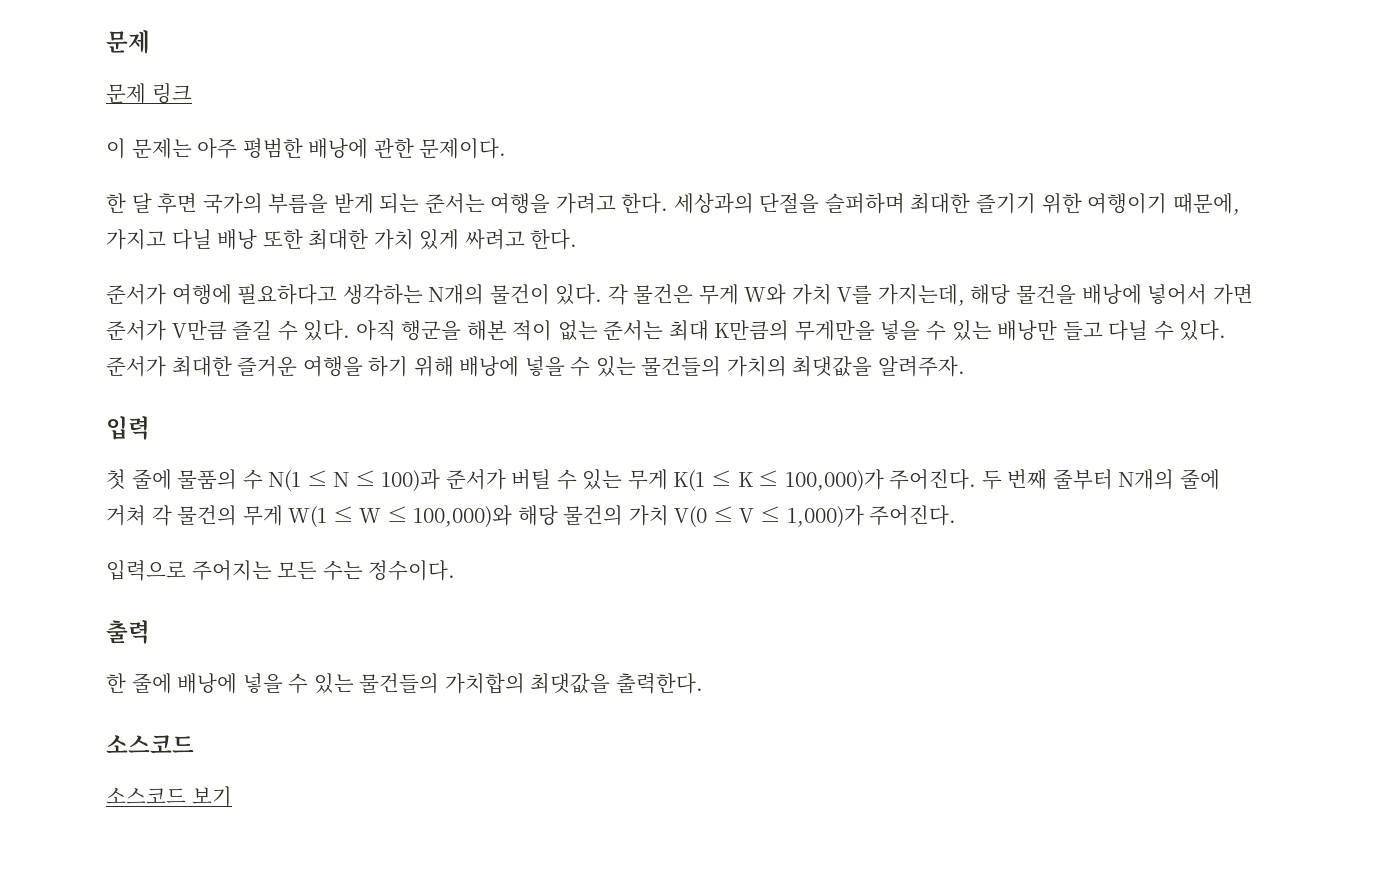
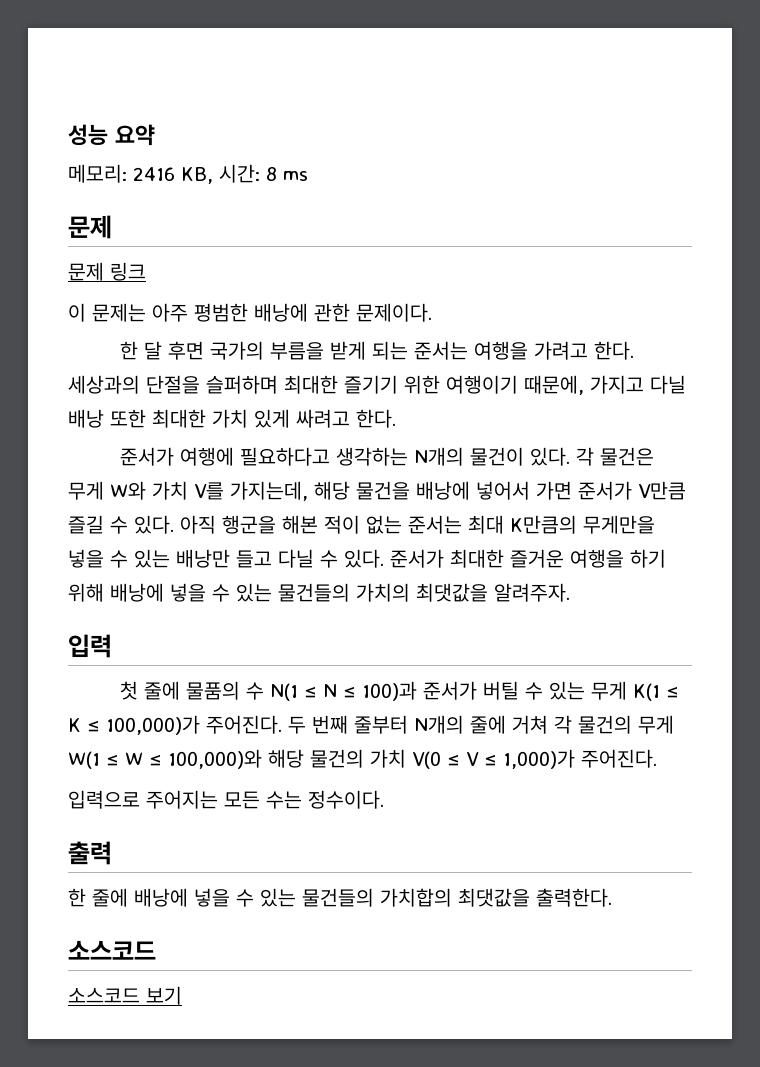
(106, 42) none -> [68,124,155,146] [68,164,308,184] 성능 요약 // 메모리: 2416 KB, 시간: 8 ms //

